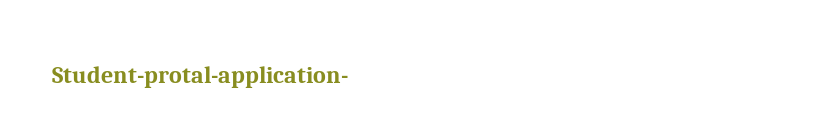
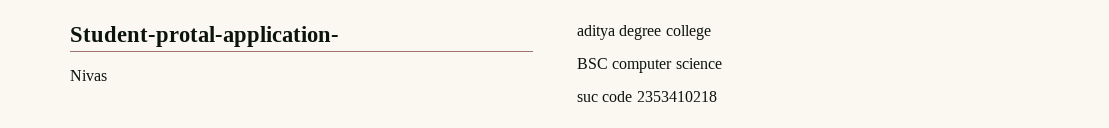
(348, 77) none -> [70,70,107,81] [577,25,711,40] [577,58,722,73] [577,91,717,102] // Nivas // aditya degree college // BSC computer science // suc code 2353410218

